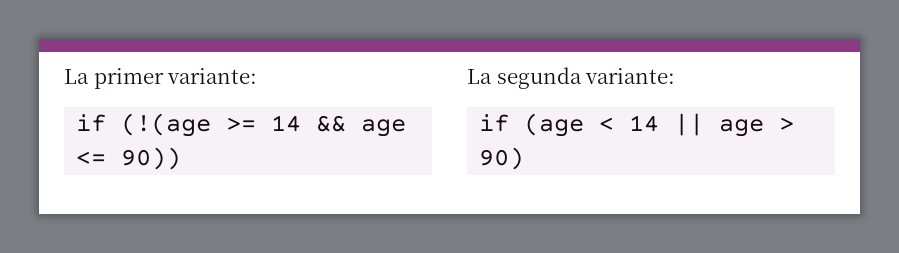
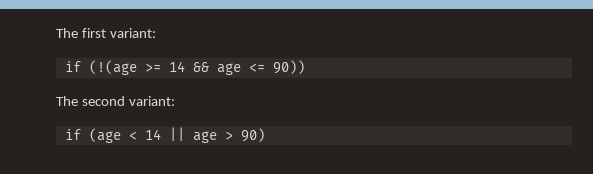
[64,68,258,89] La primer variante: -> [56,28,156,38] The first variant:
[467,67,676,89] La segunda variante: -> [56,96,175,106] The second variant:

